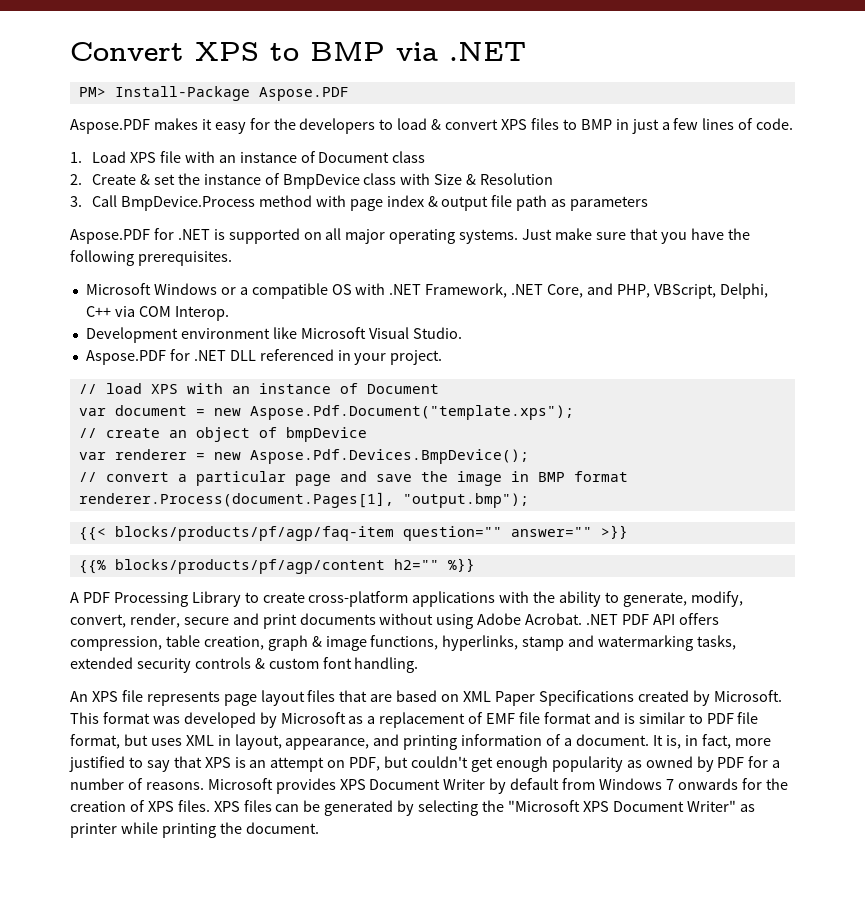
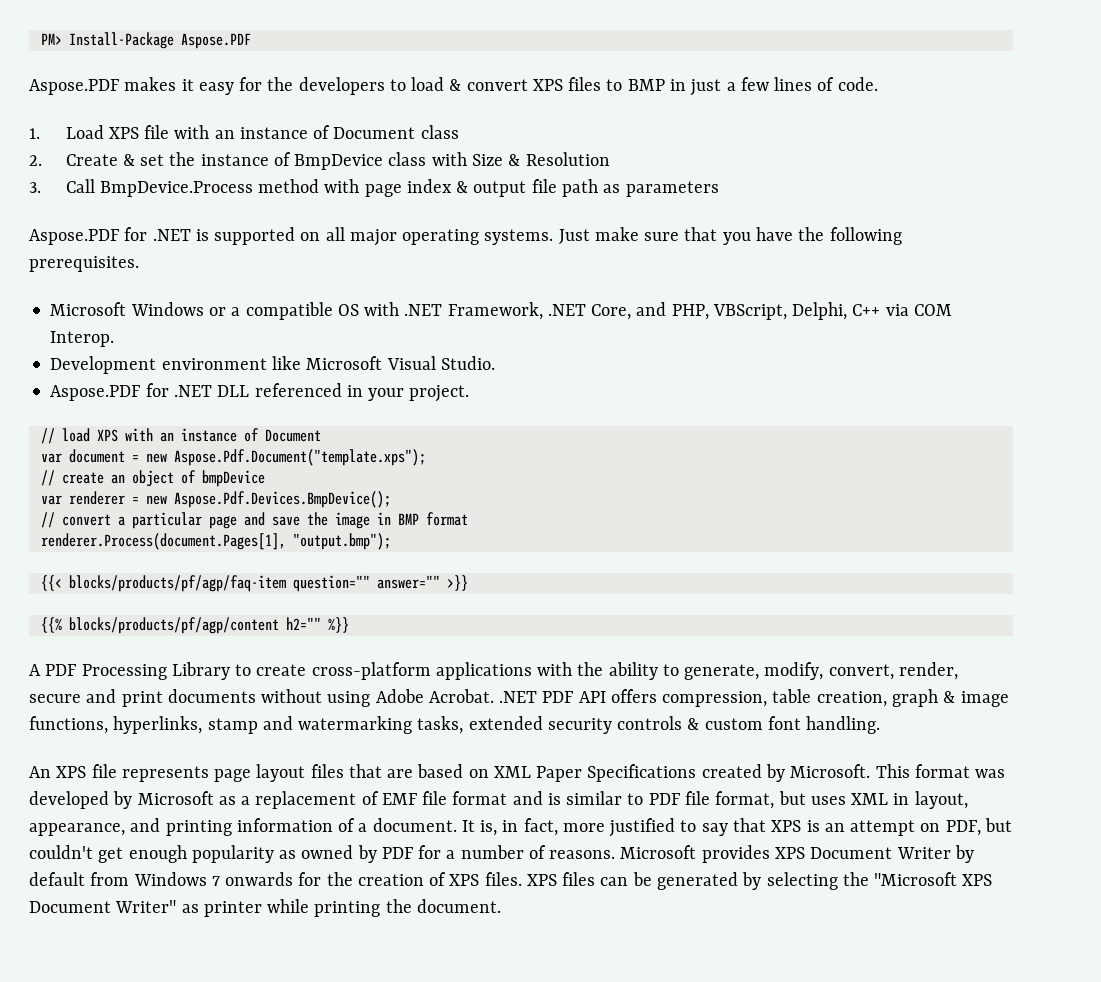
[70,41,526,61] Convert XPS to BMP via .NET // -> (40, 39) none

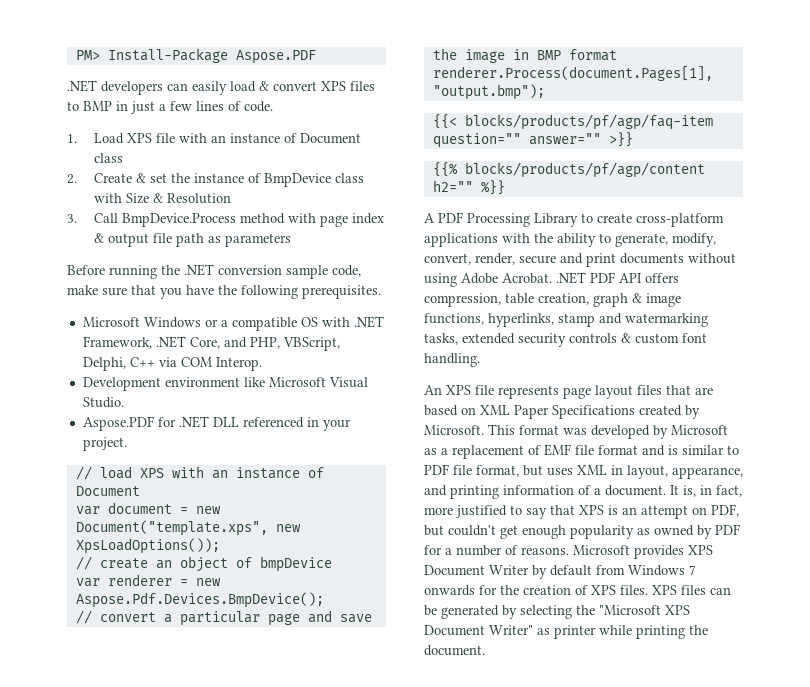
[29,77,406,95] Aspose.PDF makes it easy for the developers to -> [67,80,227,95] .NET developers can easily
[29,227,590,246] Aspose.PDF for .NET is supported on all major operating systems. Just -> [67,264,361,279] Before running the .NET conversion sample code,
[173,449,426,466] Aspose.Pdf.Document("template.xps"); -> [75,520,301,536] [75,538,220,554] Document("template.xps", new XpsLoadOptions());

